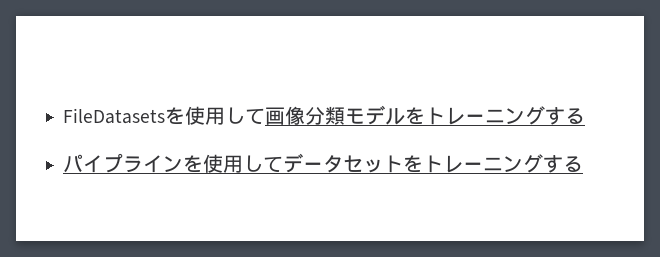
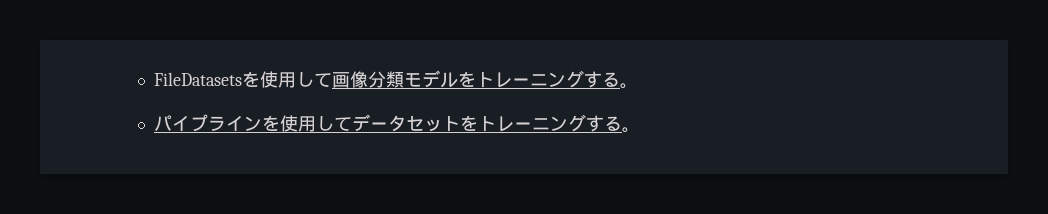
(586, 116) none -> [619,83,638,89] 。
(584, 164) none -> [621,127,640,133] 。

